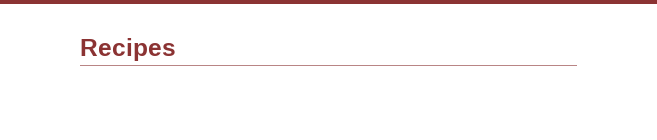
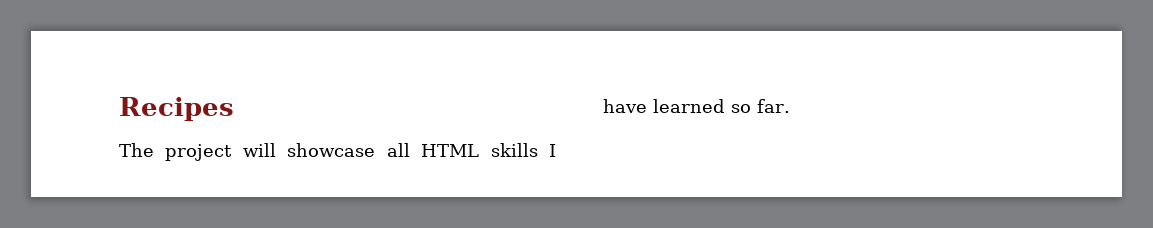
(176, 49) none -> [119,143,556,161] [603,99,790,113] // The project will showcase all HTML skills I have learned so far.

